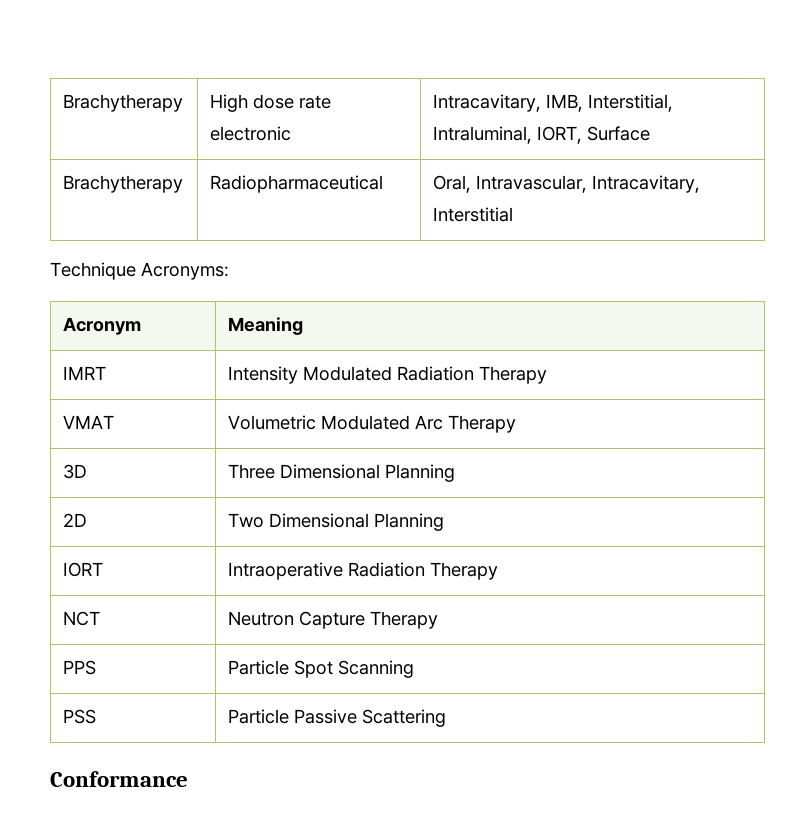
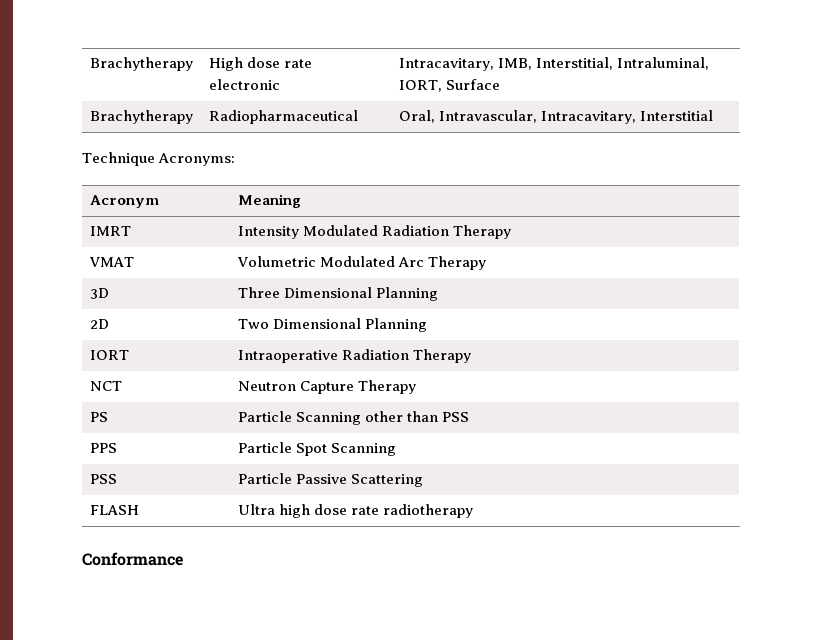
(439, 620) none -> [89,412,108,422] [237,411,470,425] // PS | Particle Scanning other than PSS
(447, 718) none -> [89,505,139,515] [237,504,474,518] // FLASH | Ultra high dose rate radiotherapy

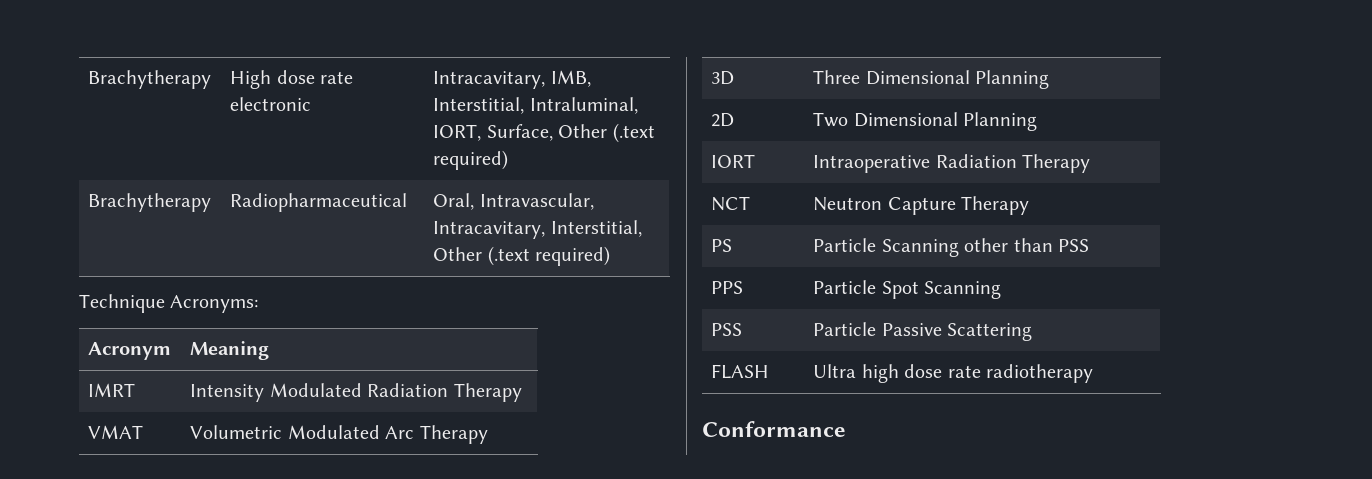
[445,79,500,90] Surface -> [486,123,655,143] [433,150,509,170] Surface, Other (.text required)
[640,110,714,121] Interstitial -> [550,220,642,237] [433,246,611,266] Interstitial, Other (.text required)

